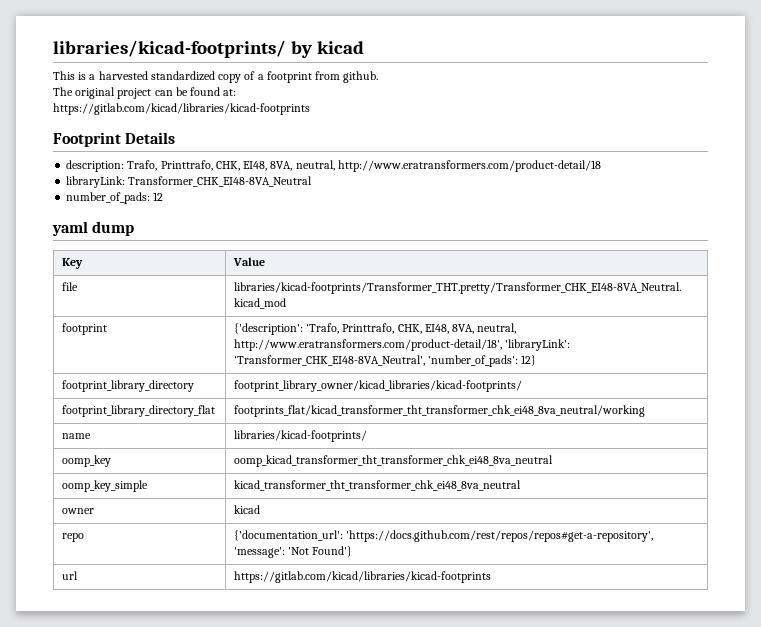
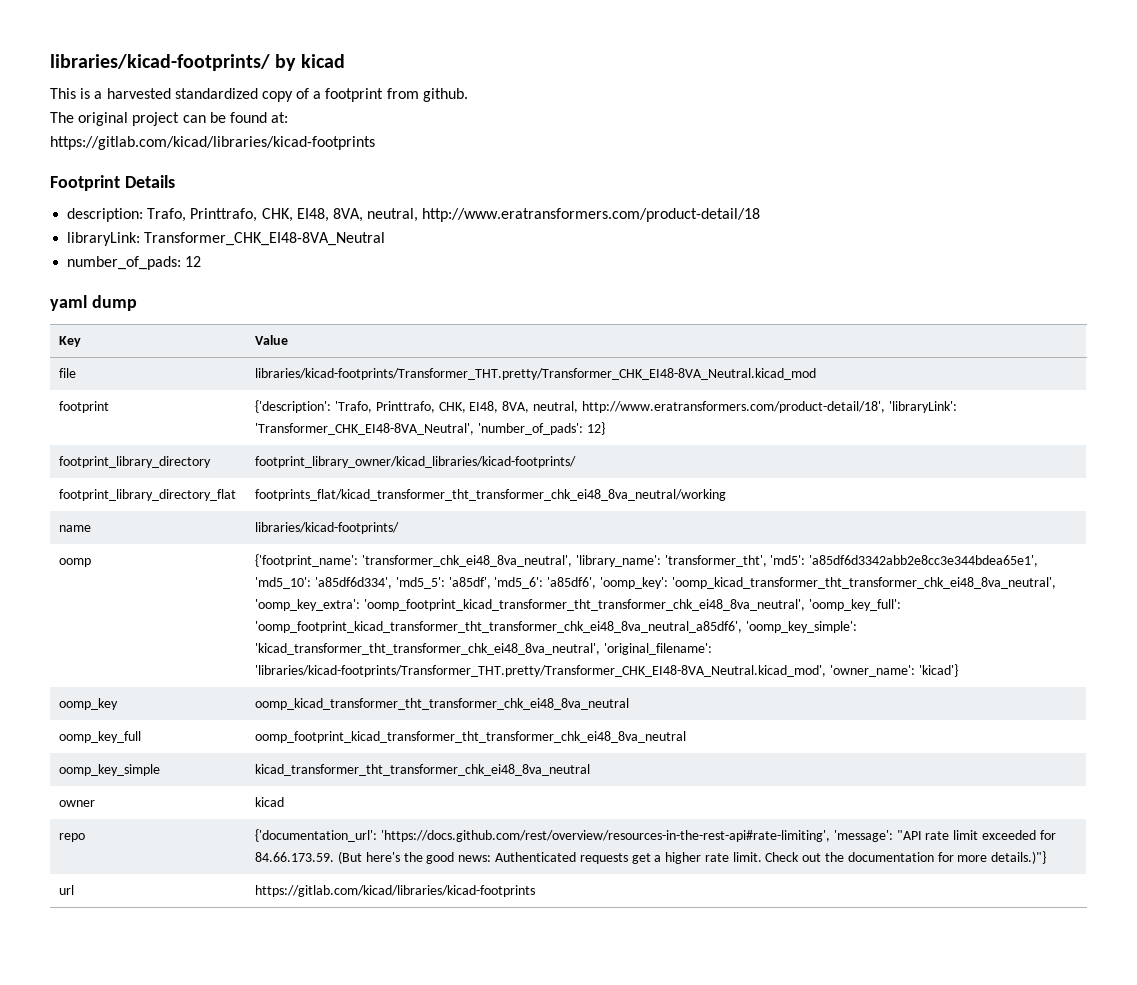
(368, 436) none -> [59,558,92,567] [255,554,1039,567] [255,577,1056,589] [255,599,901,611] [255,621,858,633] [255,643,713,655] [255,664,958,677] // oomp | {'footprint_name': 'transformer_chk_ei48_8va_neutral', 'library_name': 'transformer_tht', 'md5': 'a85df6d3342abb2e8cc3e344bdea65e1', 'md5_10': 'a85df6d334', 'md5_5': 'a85df', 'md5_6': 'a85df6', 'oomp_key': 'oomp_kicad_transformer_tht_transformer_chk_ei48_8va_neutral', 'oomp_key_extra': 'oomp_footprint_kicad_transformer_tht_transformer_chk_ei48_8va_neutral', 'oomp_key_full': 'oomp_footprint_kicad_transformer_tht_transformer_chk_ei48_8va_neutral_a85df6', 'oomp_key_simple': 'kicad_transformer_tht_transformer_chk_ei48_8va_neutral', 'original_filename': 'libraries/kicad-footprints/Transformer_THT.pretty/Transformer_CHK_EI48-8VA_Neutral.kicad_mod', 'owner_name': 'kicad'}
(554, 461) none -> [59,731,142,743] [255,731,687,743] // oomp_key_full | oomp_footprint_kicad_transformer_tht_transformer_chk_ei48_8va_neutral
[346,530,654,542] [234,546,353,558] 'https://docs.github.com/rest/repos/repos#get-a-repository', 'message': 'Not Found'} -> [381,830,1056,842] [255,851,1047,864] 'https://docs.github.com/rest/overview/resources-in-the-rest-api#rate-limiting', 'message': "API rate limit exceeded for 84.66.173.59. (But here's the good news: Authenticated requests get a higher rate limit. Check out the documentation for more details.)"}

